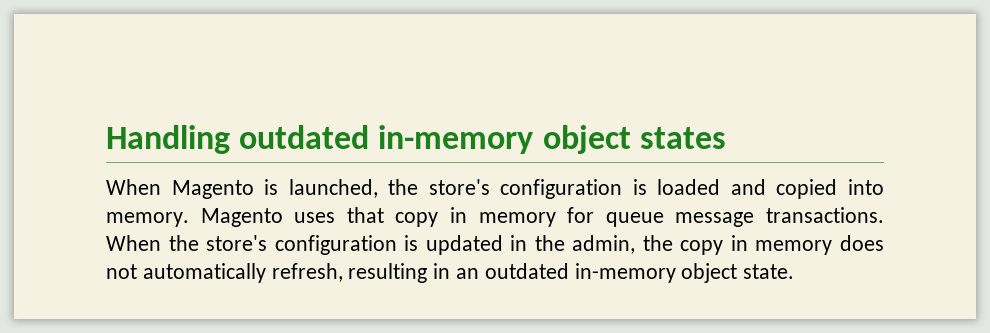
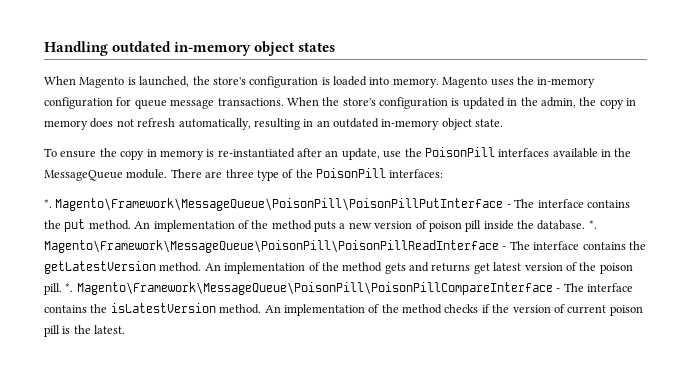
[730,179,838,199] and copied -> (367, 81) none
[346,207,556,227] that copy in memory -> [516,76,596,88] [44,97,113,109] the in-memory configuration
[142,263,343,283] automatically refresh, -> [137,118,251,130] refresh automatically,
(795, 271) none -> [44,147,632,160] [44,168,444,181] [44,198,630,211] [44,219,597,232] [44,240,646,253] [44,261,633,274] [44,282,633,295] [44,303,643,316] [44,325,126,337] // To ensure the copy in memory is re-instantiated after an update, use the PoisonPill interfaces available in the MessageQueue module. There are three type of the PoisonPill interfaces: // *. Magento\Framework\MessageQueue\PoisonPill\PoisonPillPutInterface - The interface contains the put method. An implementation of the method puts a new version of poison pill inside the database. *. Magento\Framework\MessageQueue\PoisonPill\PoisonPillReadInterface - The interface contains the getLatestVersion method. An implementation of the method gets and returns get latest version of the poison pill. *. Magento\Framework\MessageQueue\PoisonPill\PoisonPillCompareInterface - The interface contains the isLatestVersion method. An implementation of the method checks if the version of current poison pill is the latest.

